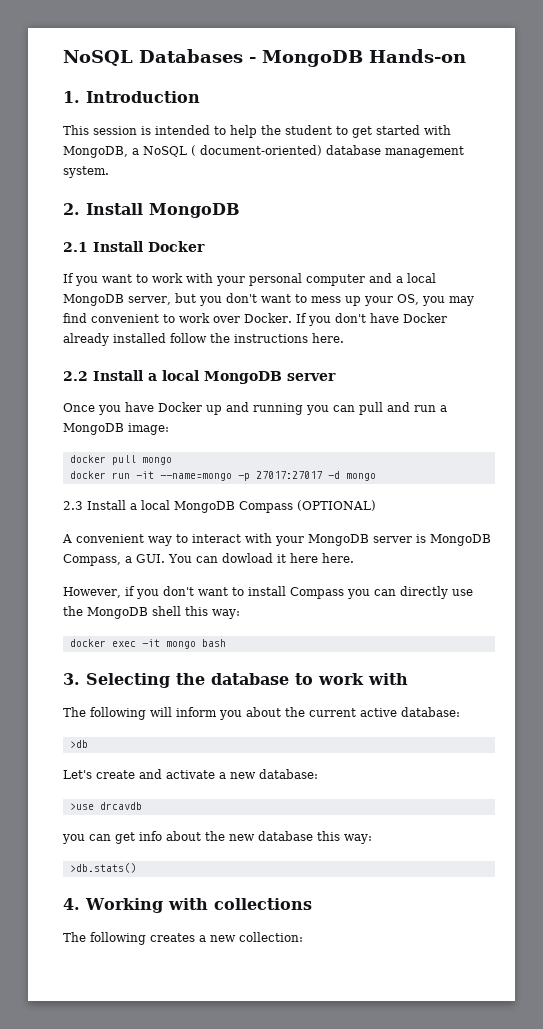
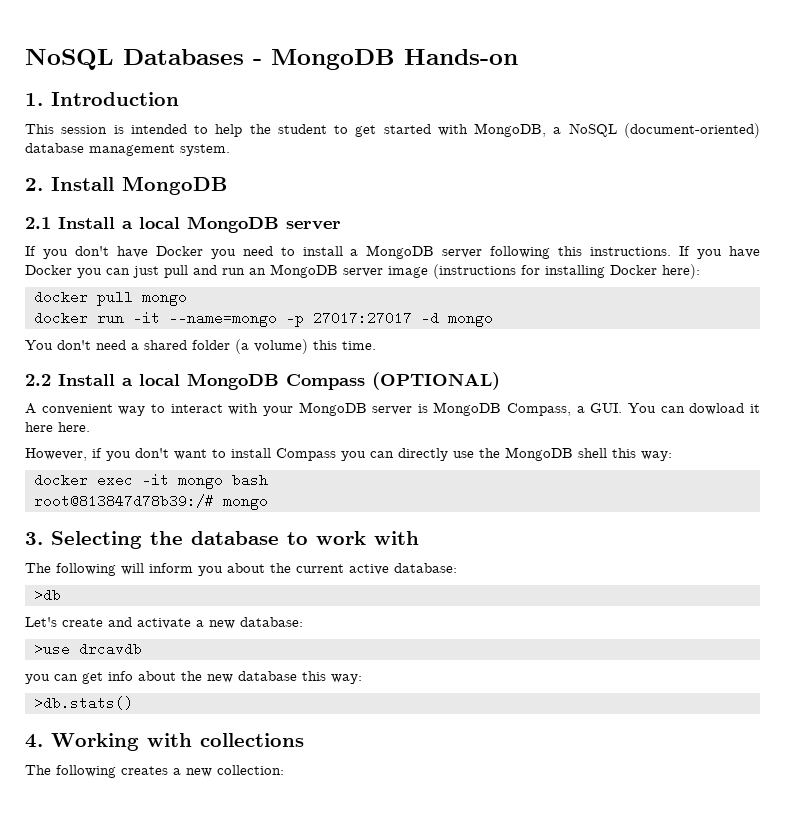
[191,145,322,156] ( document-oriented) -> [624,123,760,138] (document-oriented)
[148,241,205,252] [63,273,436,286] [63,293,474,306] [63,313,292,323] Docker // If you want to work with your personal computer and a local MongoDB server, but you don't want to mess up your OS, you may find convenient to work over Docker. -> [122,216,341,233] a local MongoDB server //
[63,333,344,346] [63,370,336,384] [63,402,355,415] already installed follow the instructions here. // 2.2 Install a local MongoDB server // Once you have Docker up and running you can -> [210,245,761,259] [25,265,159,278] you need to install a MongoDB server following this instructions. If you have Docker you can just
[440,405,447,412] [63,423,169,435] a MongoDB image: -> [249,264,700,279] an MongoDB server image (instructions for installing Docker here):
[63,501,83,510] 2.3 -> [25,339,376,354] [25,374,51,386] You don't need a shared folder (a volume) this time. // 2.2
(226, 643) none -> [34,494,268,510] // root@813847d78b39:/# mongo

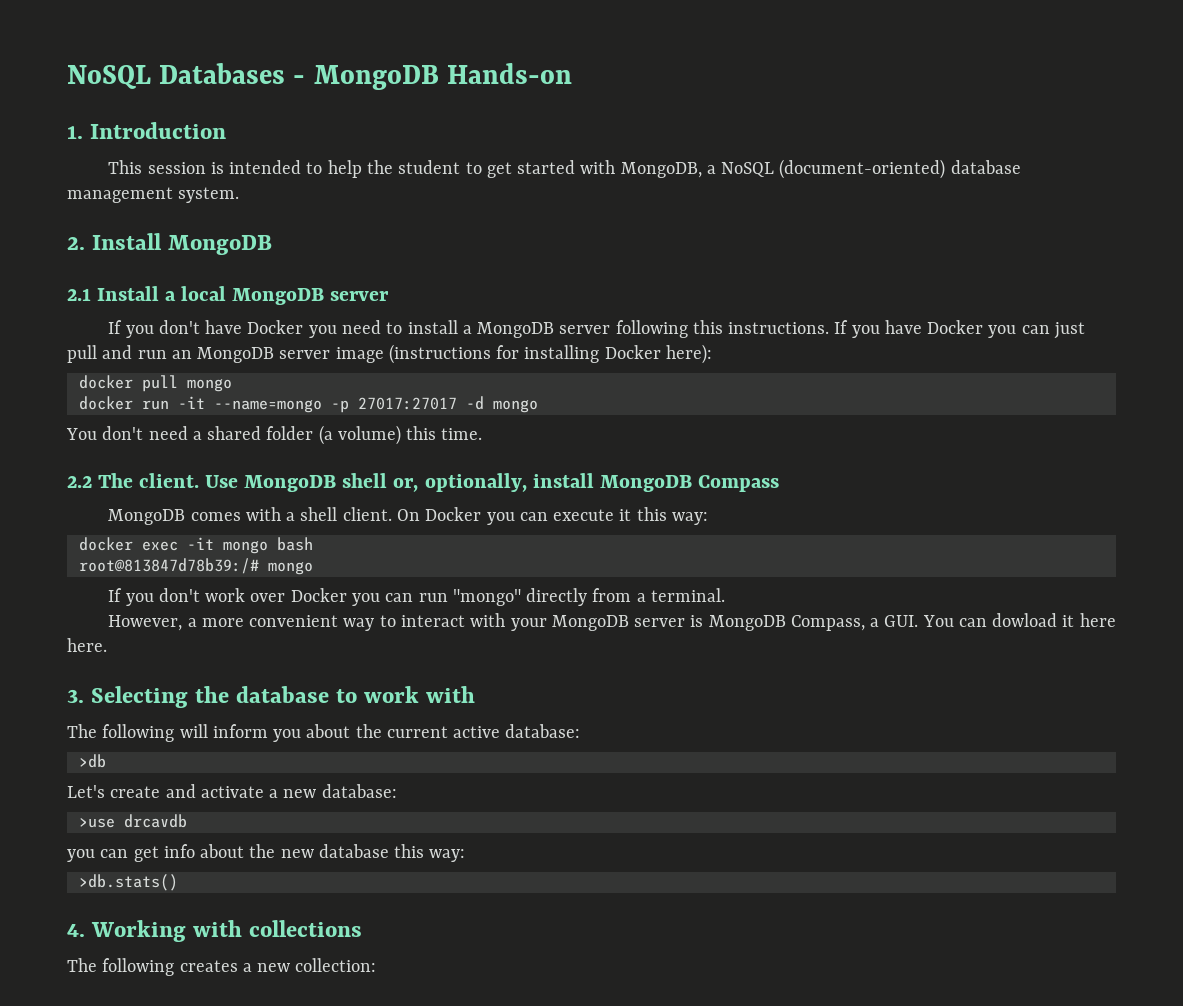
[58,372,500,390] [25,403,36,414] Install a local MongoDB Compass (OPTIONAL) // A -> [98,473,779,492] [108,507,708,525] [78,537,313,554] [78,558,313,575] [108,588,725,606] [108,615,244,631] The client. Use MongoDB shell or, optionally, install MongoDB Compass // MongoDB comes with a shell client. On Docker you can execute it this way: // docker exec -it mongo bash // root@813847d78b39:/# mongo // If you don't work over Docker you can run "mongo" directly from a terminal. // However, a more
[25,447,672,461] [34,473,268,489] [34,494,268,510] // However, if you don't want to install Compass you can directly use the MongoDB shell this way: // docker exec -it mongo bash // root@813847d78b39:/# mongo -> (107, 645) none

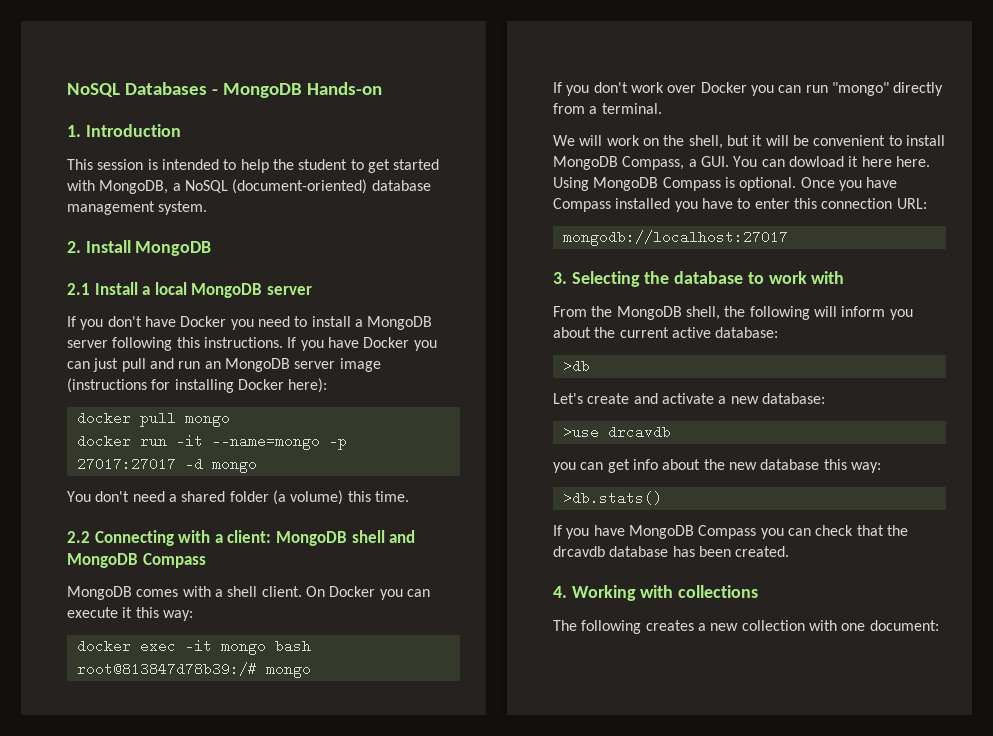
[98,473,594,492] The client. Use MongoDB shell or, optionally, install -> [94,530,416,546] Connecting with a client: MongoDB shell and
[108,613,704,631] However, a more convenient way to interact with your MongoDB server is -> [553,135,945,149] We will work on the shell, but it will be convenient to install
(107, 645) none -> [553,177,898,191] [553,198,927,212] [562,230,788,246] Using MongoDB Compass is optional. Once you have Compass installed you have to enter this connection URL: // mongodb://localhost:27017
[67,724,97,738] The -> [553,306,746,320] From the MongoDB shell, the
(178, 882) none -> [553,525,908,539] [553,546,790,557] // If you have MongoDB Compass you can check that the drcavdb database has been created.
[295,958,377,972] collection: -> [741,620,939,631] collection with one document:

